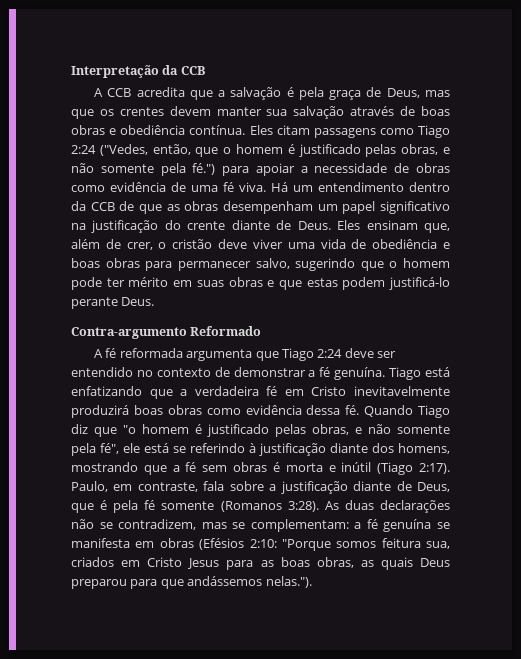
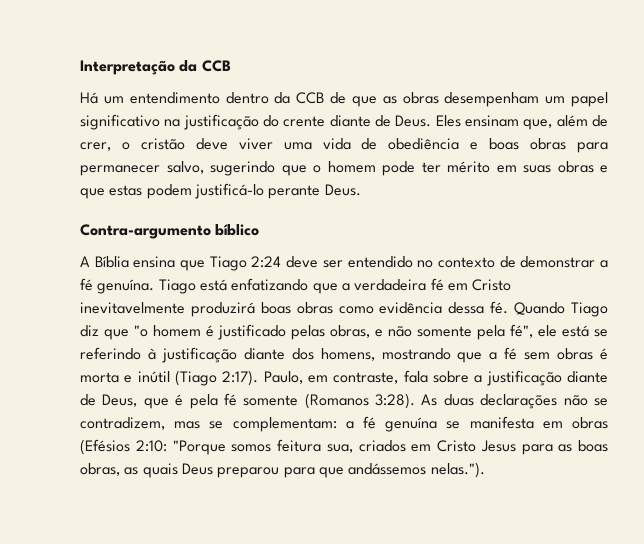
[94,87,451,100] [71,106,451,119] [71,125,450,138] [71,144,451,157] [71,163,450,176] [71,182,266,192] A CCB acredita que a salvação é pela graça de Deus, mas que os crentes devem manter sua salvação através de boas obras e obediência contínua. Eles citam passagens como Tiago 2:24 ("Vedes, então, que o homem é justificado pelas obras, e não somente pela fé.") para apoiar a necessidade de obras como evidência de uma fé viva. -> (231, 66) none
[190,326,262,336] [94,348,253,361] Reformado // A fé reformada argumenta -> [215,224,260,236] [80,256,176,268] bíblico // A Bíblia ensina

